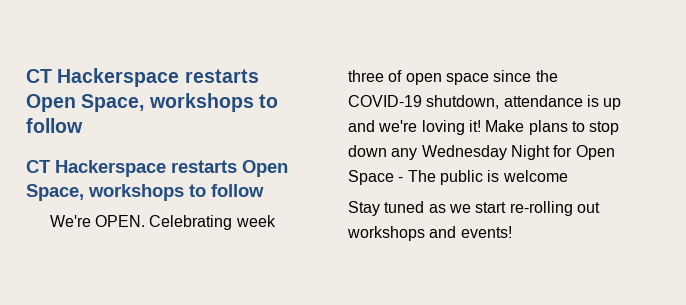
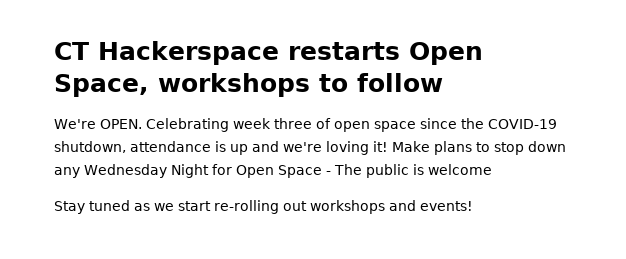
[26,68,259,87] [26,93,278,112] [26,118,83,133] [26,160,288,177] [26,184,264,201] CT Hackerspace restarts Open Space, workshops to follow // CT Hackerspace restarts Open Space, workshops to follow -> [54,41,483,65] [54,73,443,97] CT Hackerspace restarts Open Space, workshops to follow

